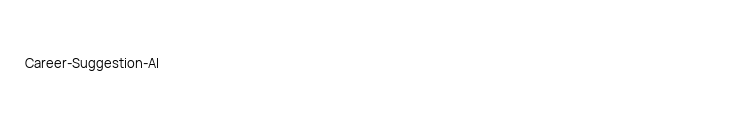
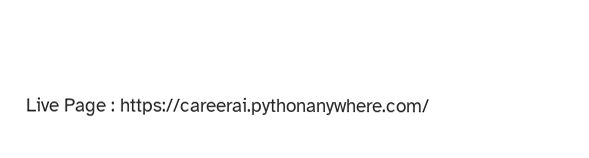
[25,58,159,71] Career-Suggestion-AI -> [25,97,430,117] Live Page : https://careerai.pythonanywhere.com/

